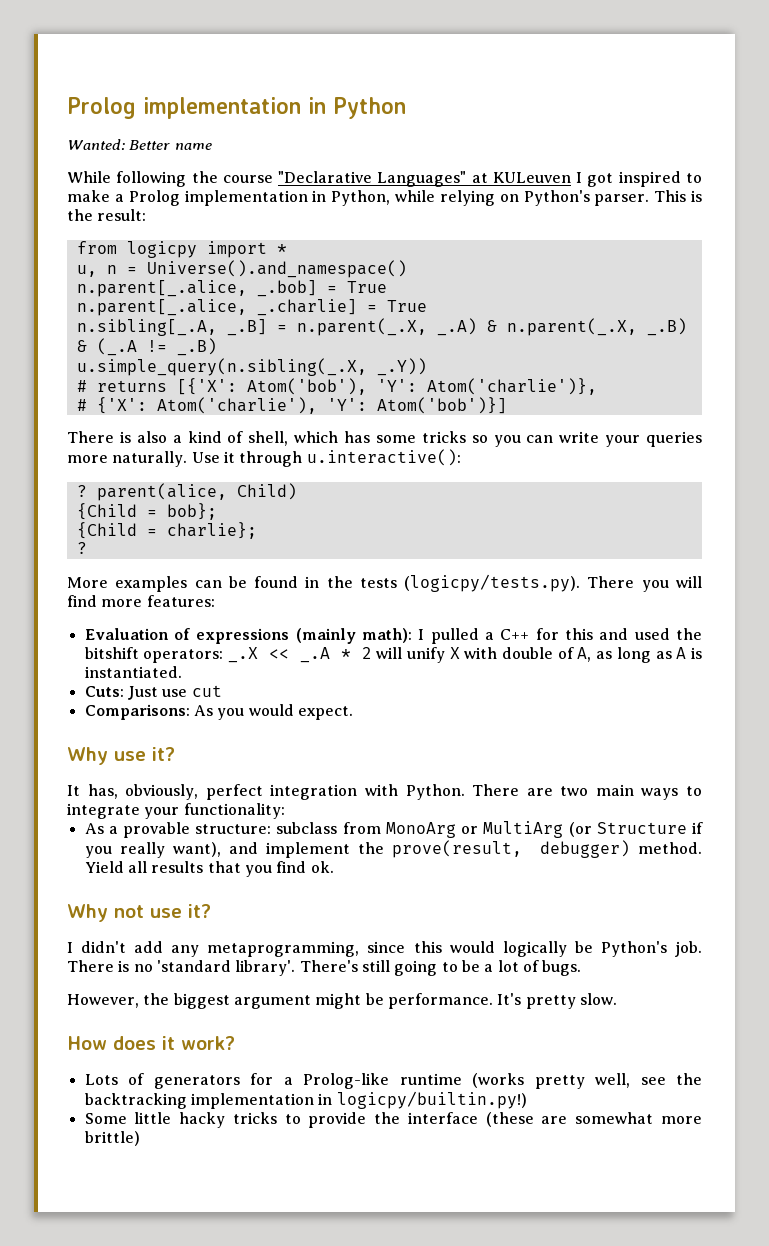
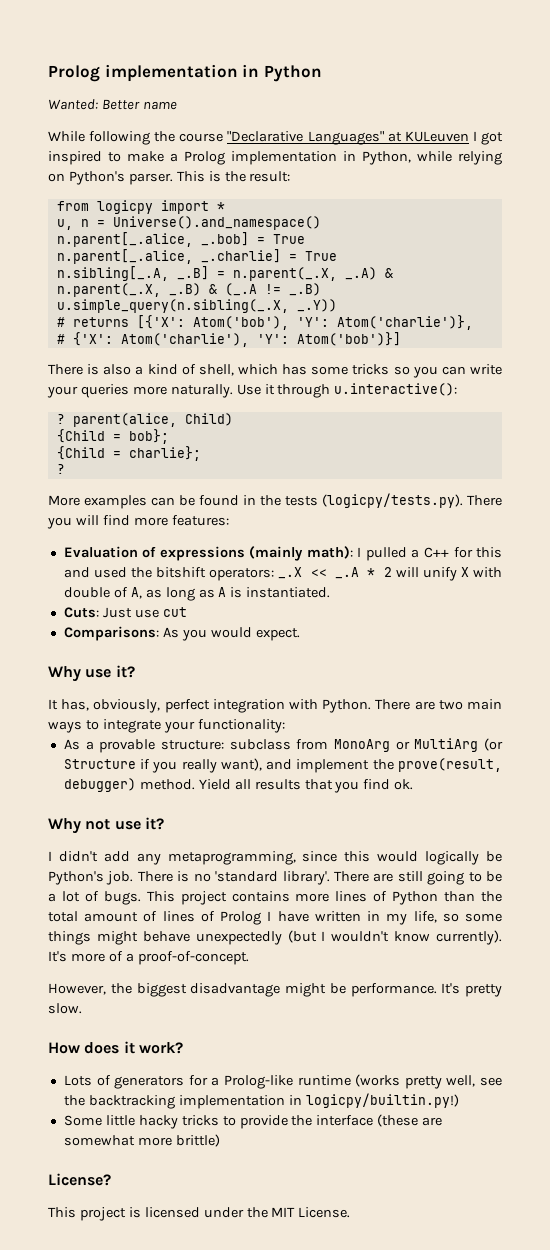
[299,960,358,972] There's -> [333,871,394,882] There are
(582, 968) none -> [146,891,503,905] [48,911,502,925] [48,930,502,945] [48,951,249,965] This project contains more lines of Python than the total amount of lines of Prolog I have written in my life, so some things might behave unexpectedly (but I wouldn't know currently). It's more of a proof-of-concept.
[233,995,311,1009] argument -> [190,983,281,997] disadvantage
(140, 1138) none -> [48,1173,111,1186] [48,1207,351,1221] // License? // This project is licensed under the MIT License.

